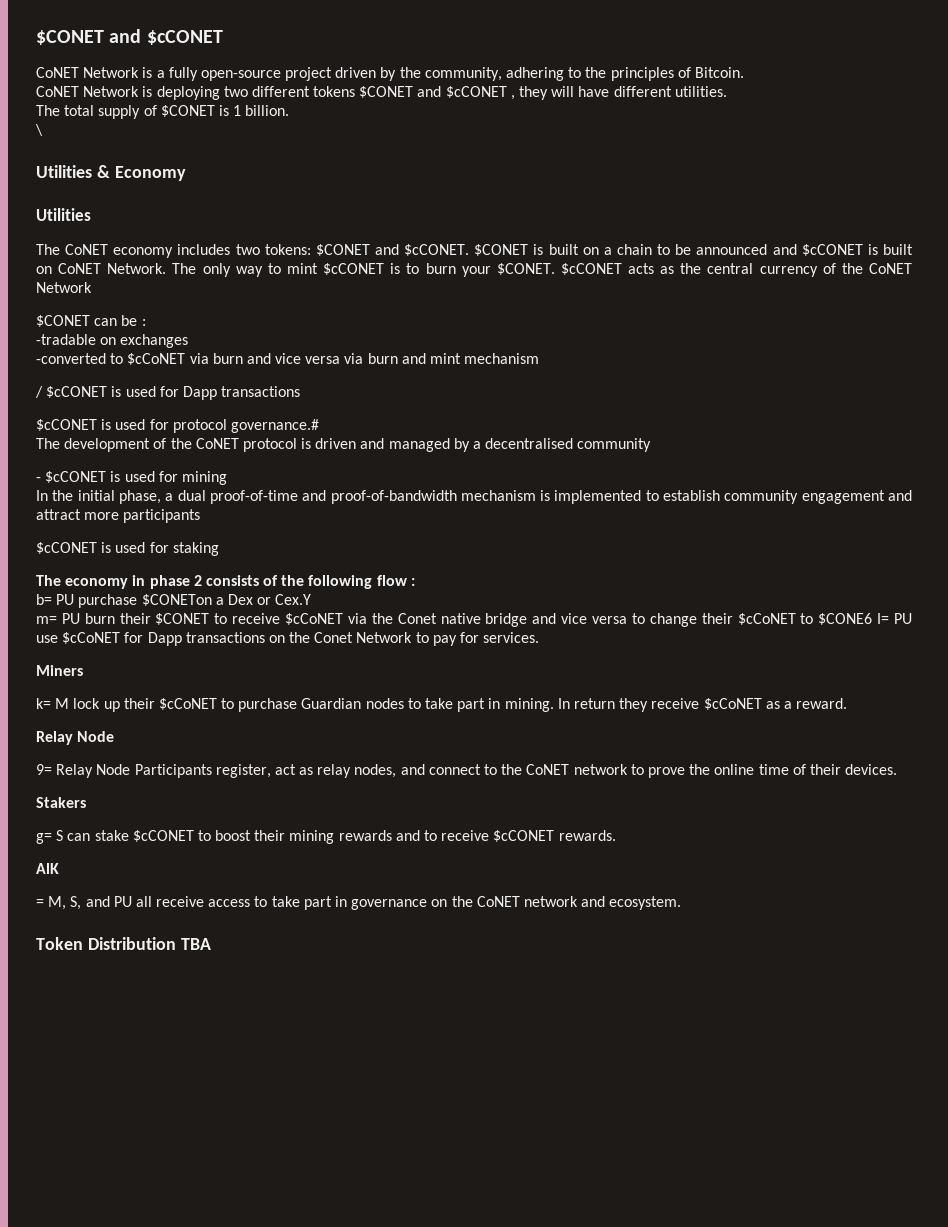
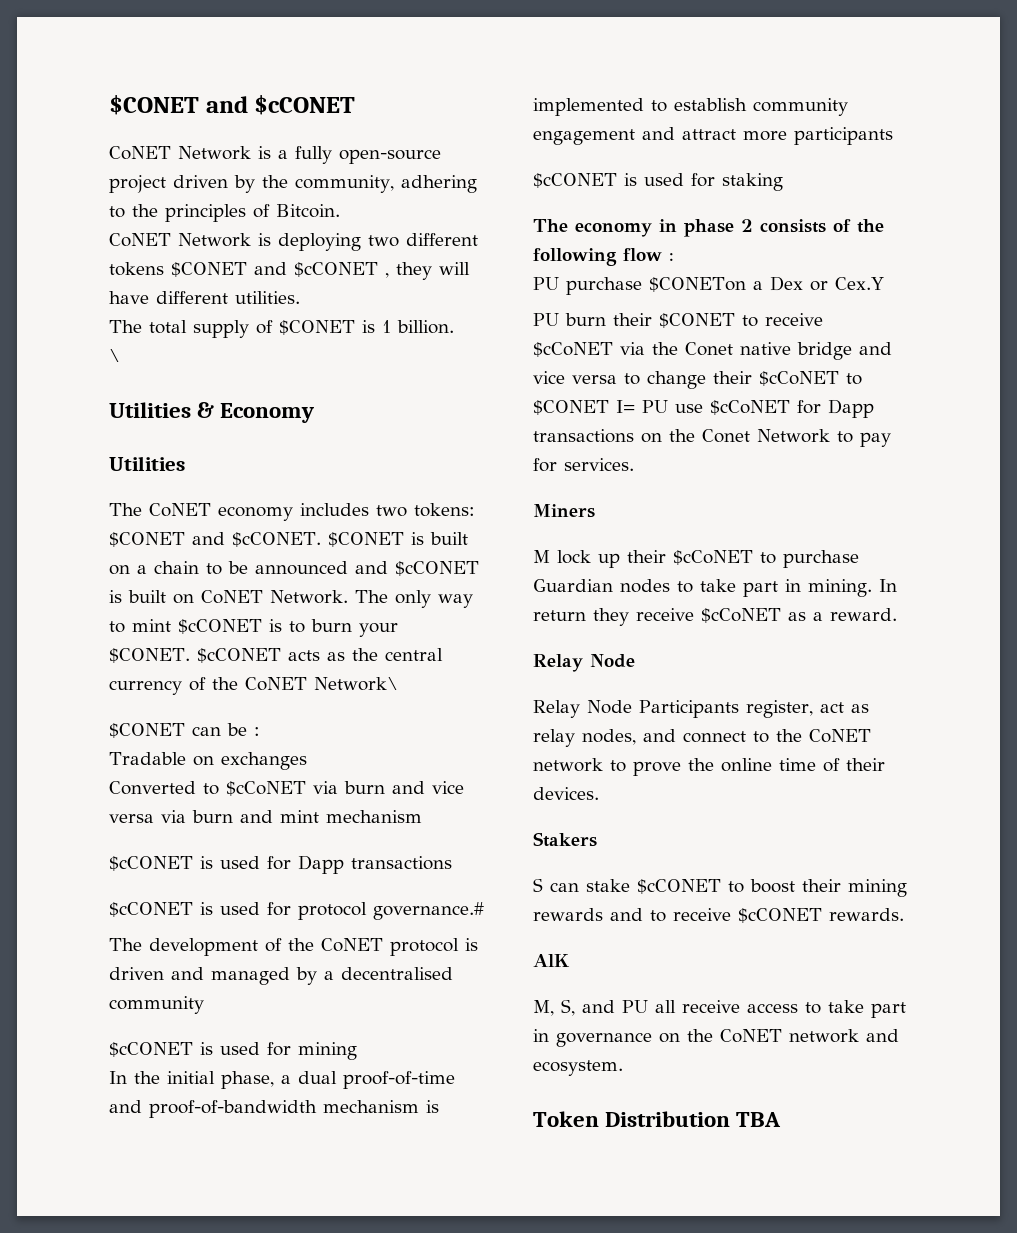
[36,282,92,293] Network -> [314,677,398,691] Network\
[36,334,96,345] -tradable -> [109,752,186,765] Tradable
[36,353,106,364] -converted -> [109,781,196,795] Converted
[35,386,43,398] / -> (422, 816) none
[36,477,41,482] - -> (204, 1005) none
[36,594,52,605] b= -> (674, 257) none
[36,616,57,624] m= -> (884, 283) none
[818,613,873,625] $CONE6 -> [533,400,609,415] $CONET
[36,698,51,709] k= -> (595, 511) none
[36,764,52,775] 9= -> (635, 661) none
[36,833,52,844] g= -> (597, 839) none
[36,899,44,907] = -> (570, 960) none

